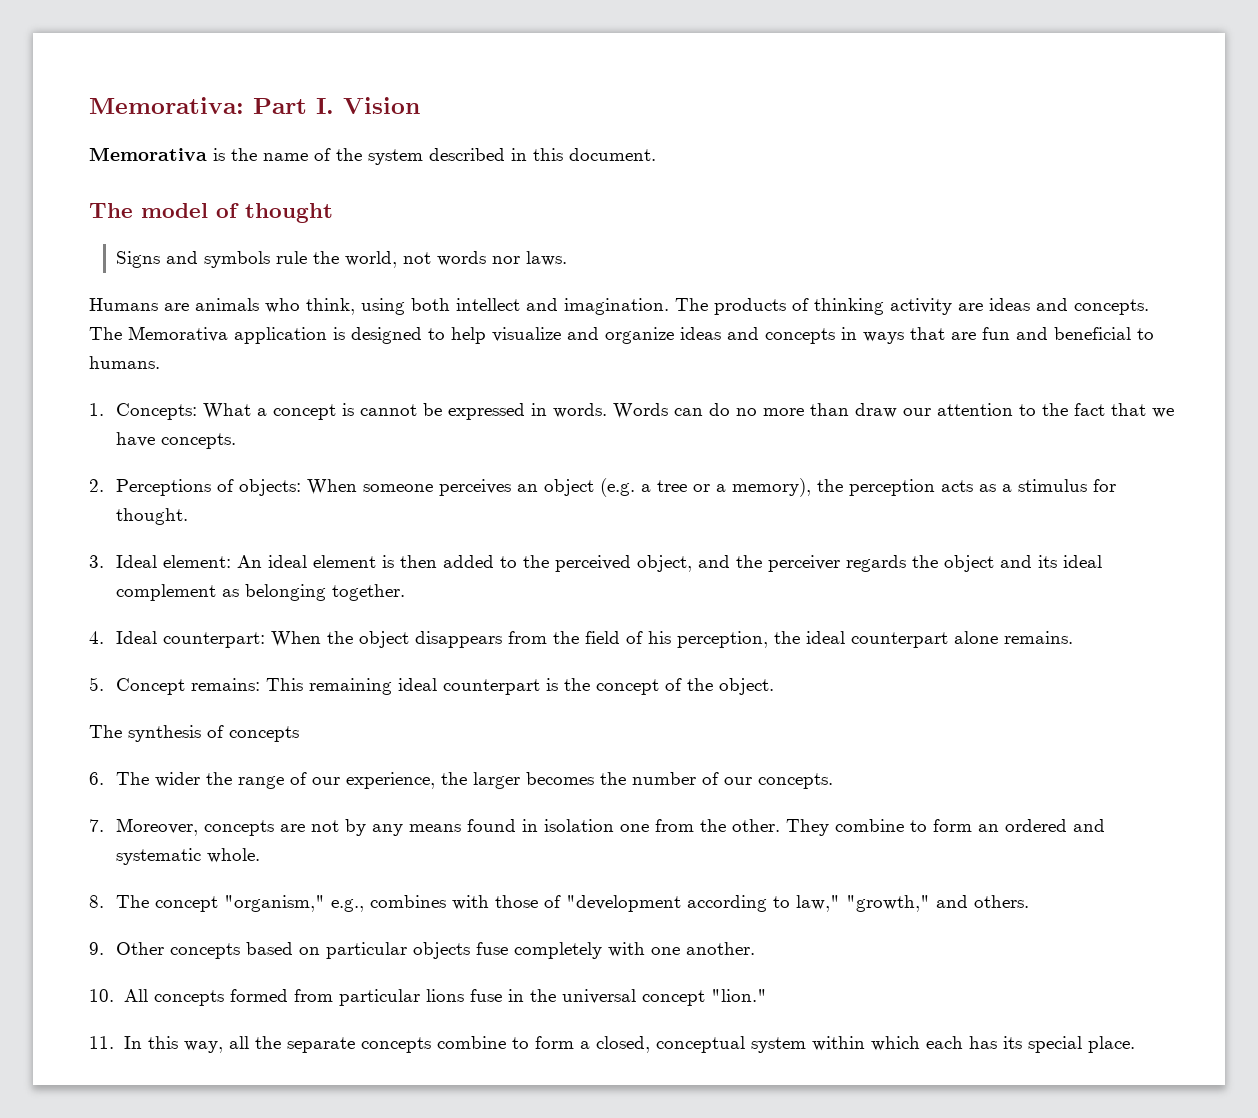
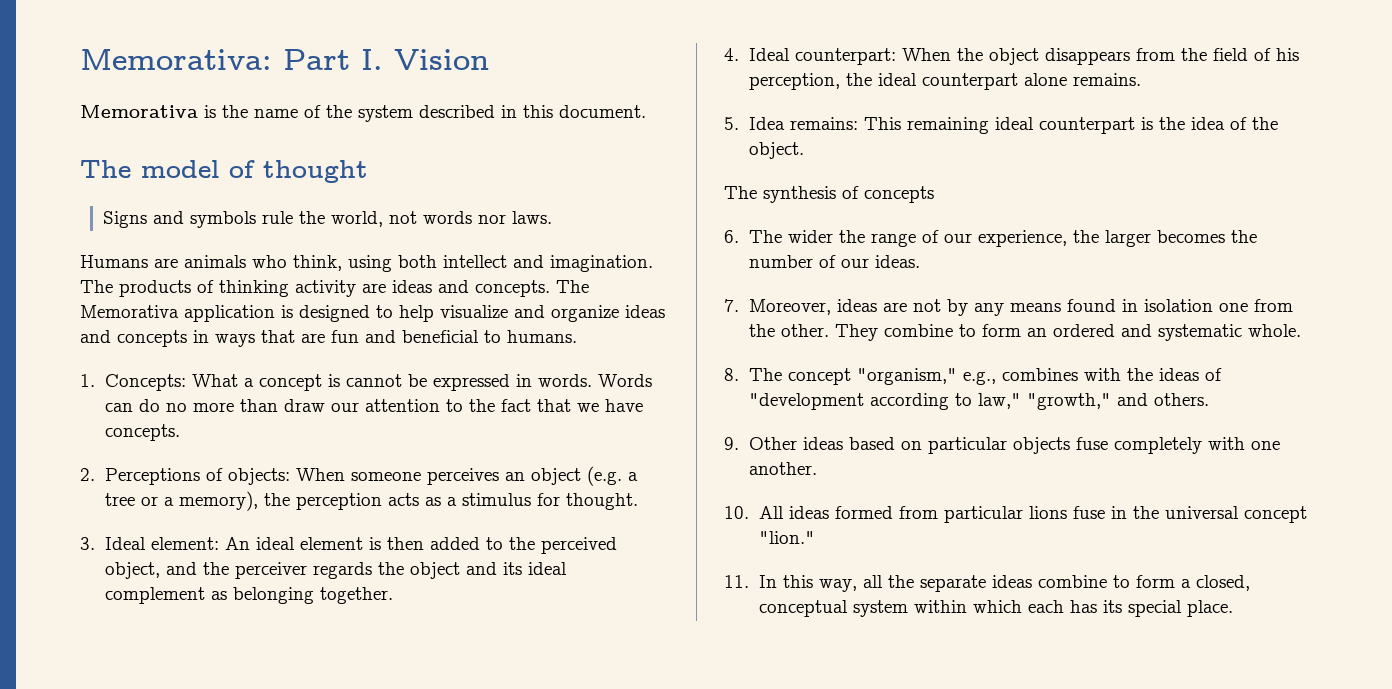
[116,678,186,695] Concept -> [748,117,785,130] Idea
[596,679,660,695] concept -> [1190,117,1225,130] idea
[758,773,834,789] concepts. -> [874,255,920,268] ideas.
[204,820,275,836] concepts -> [836,299,877,312] ideas
[495,895,539,908] those -> [1126,368,1199,381] the ideas
[170,943,241,959] concepts -> [802,437,843,450] ideas
[153,990,224,1006] concepts -> [788,506,829,519] ideas
[360,1037,431,1053] concepts -> [991,575,1032,588] ideas

